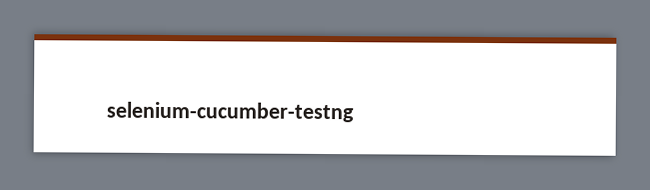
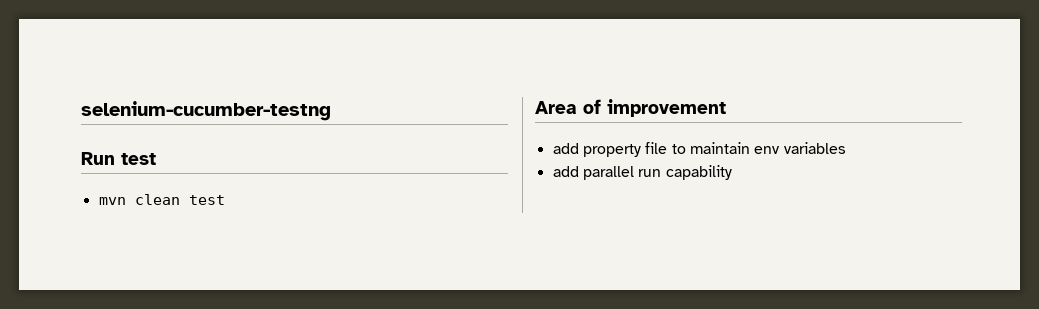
(354, 112) none -> [81,152,156,165] [98,194,225,205] [535,99,726,117] [552,142,846,157] [552,165,732,180] // Run test // mvn clean test // Area of improvement // add property file to maintain env variables // add parallel run capability

